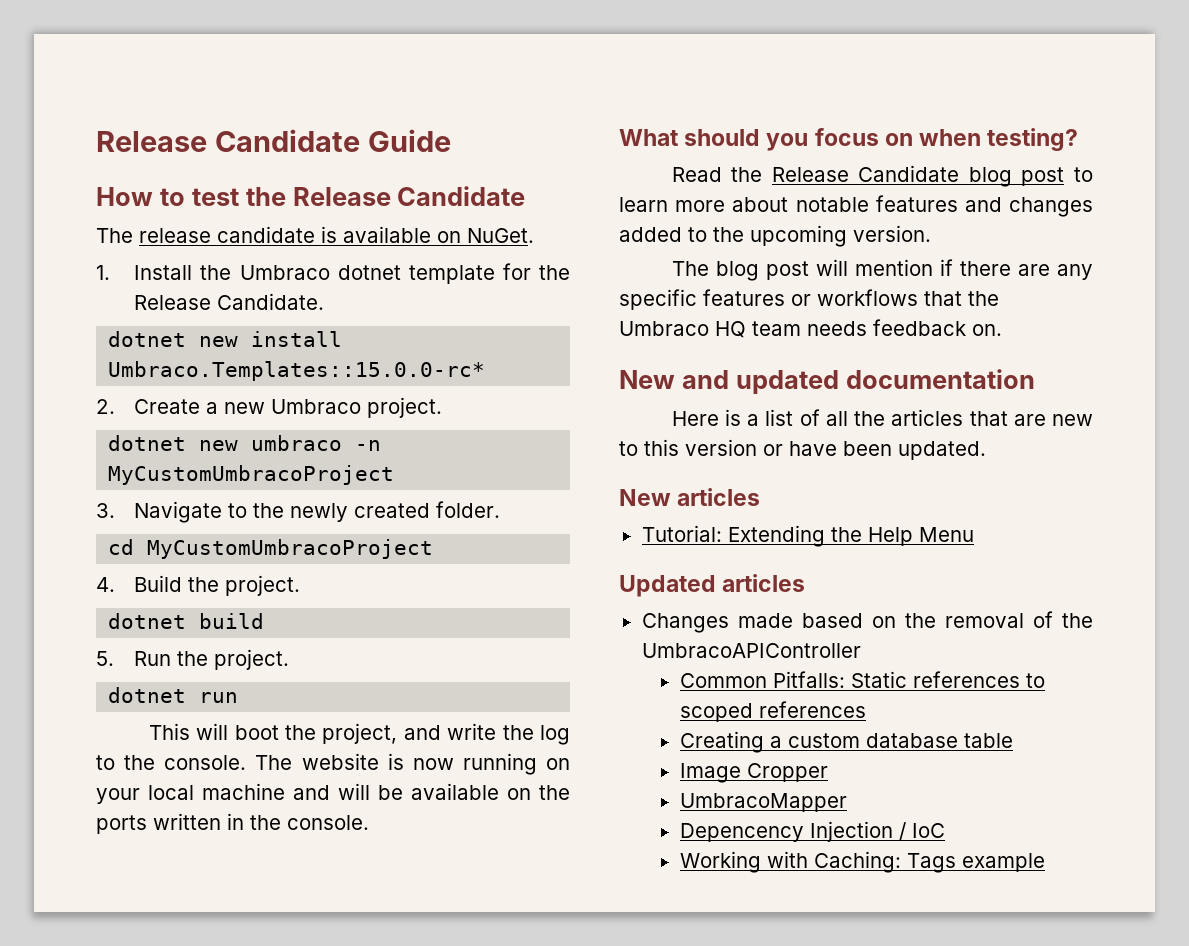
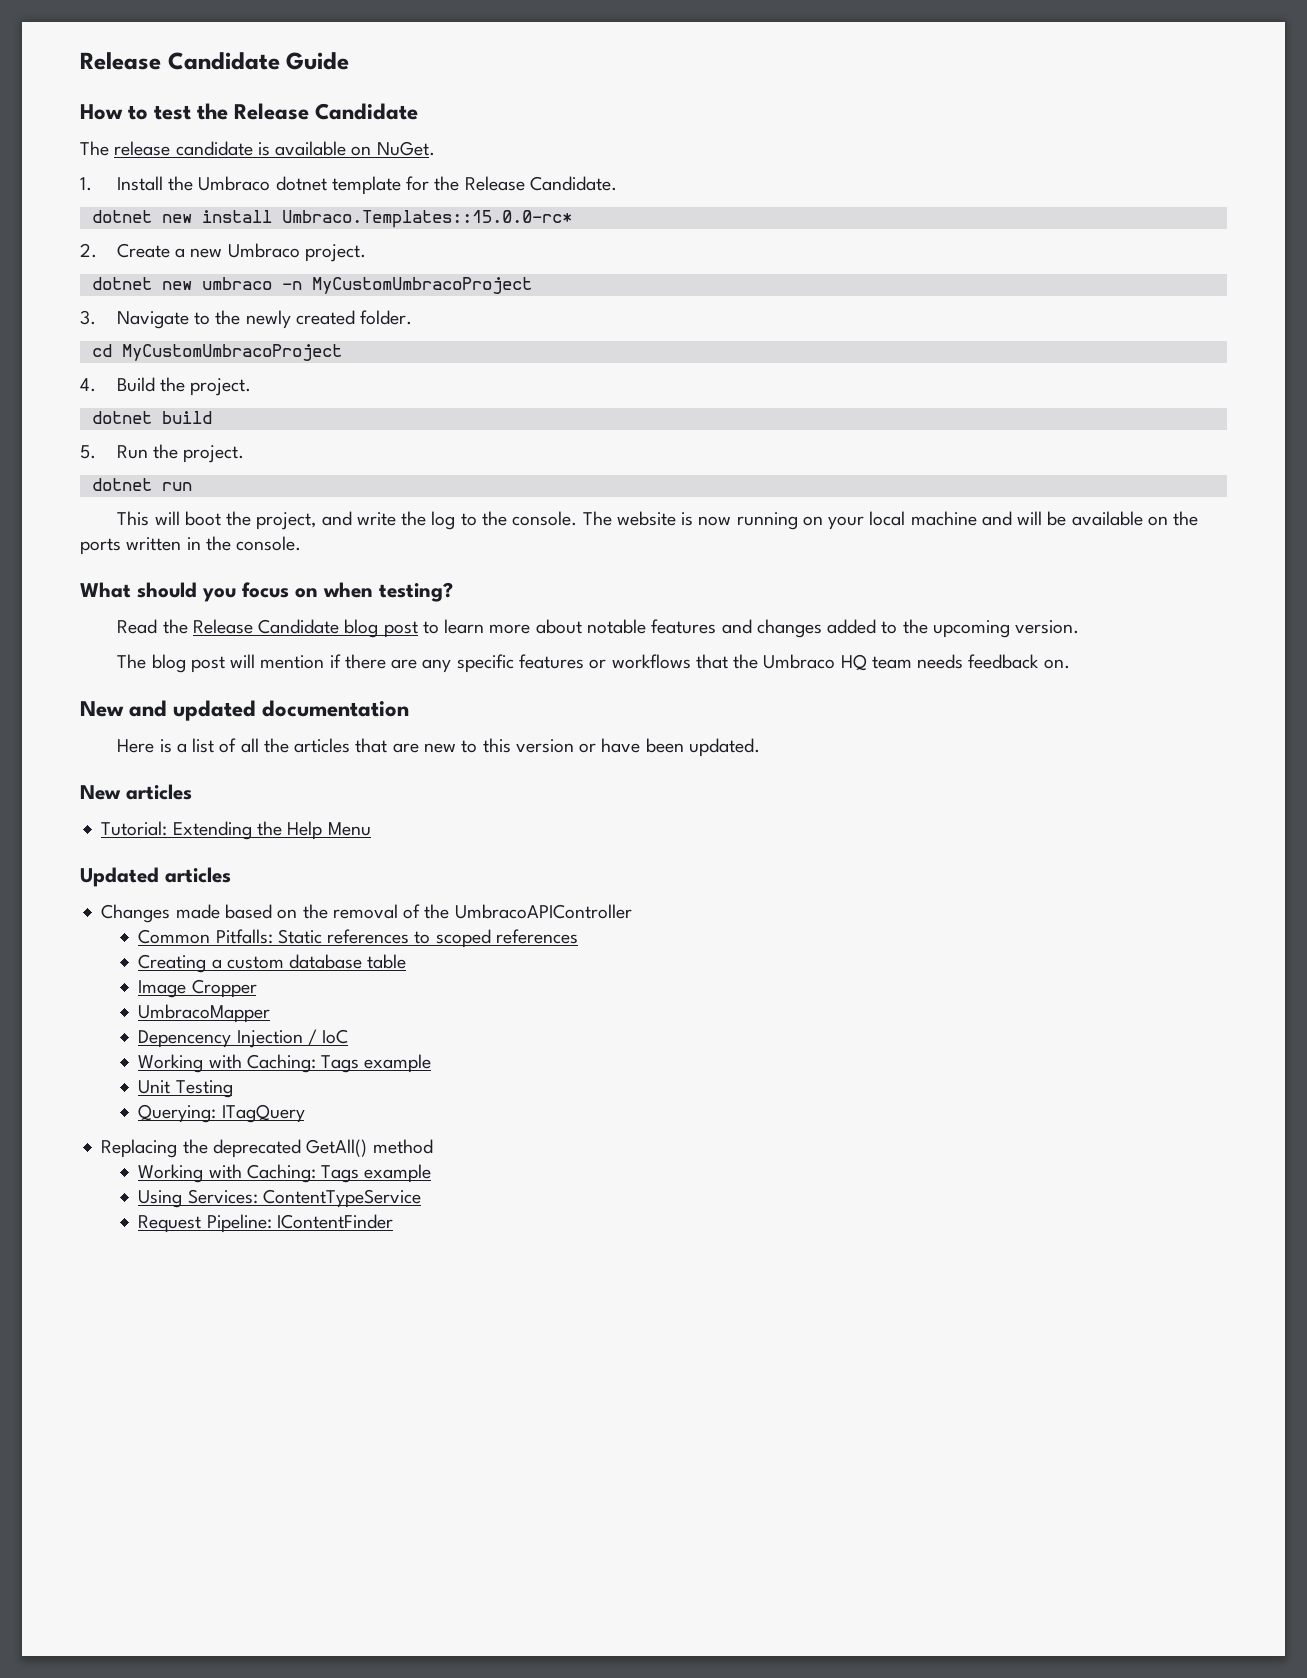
(1045, 862) none -> [138,1080,233,1098] [138,1104,305,1123] [101,1139,433,1158] [138,1164,432,1183] [138,1189,421,1208] [138,1214,393,1233] // Unit Testing // Querying: ITagQuery // Replacing the deprecated GetAll() method // Working with Caching: Tags example // Using Services: ContentTypeService // Request Pipeline: IContentFinder

